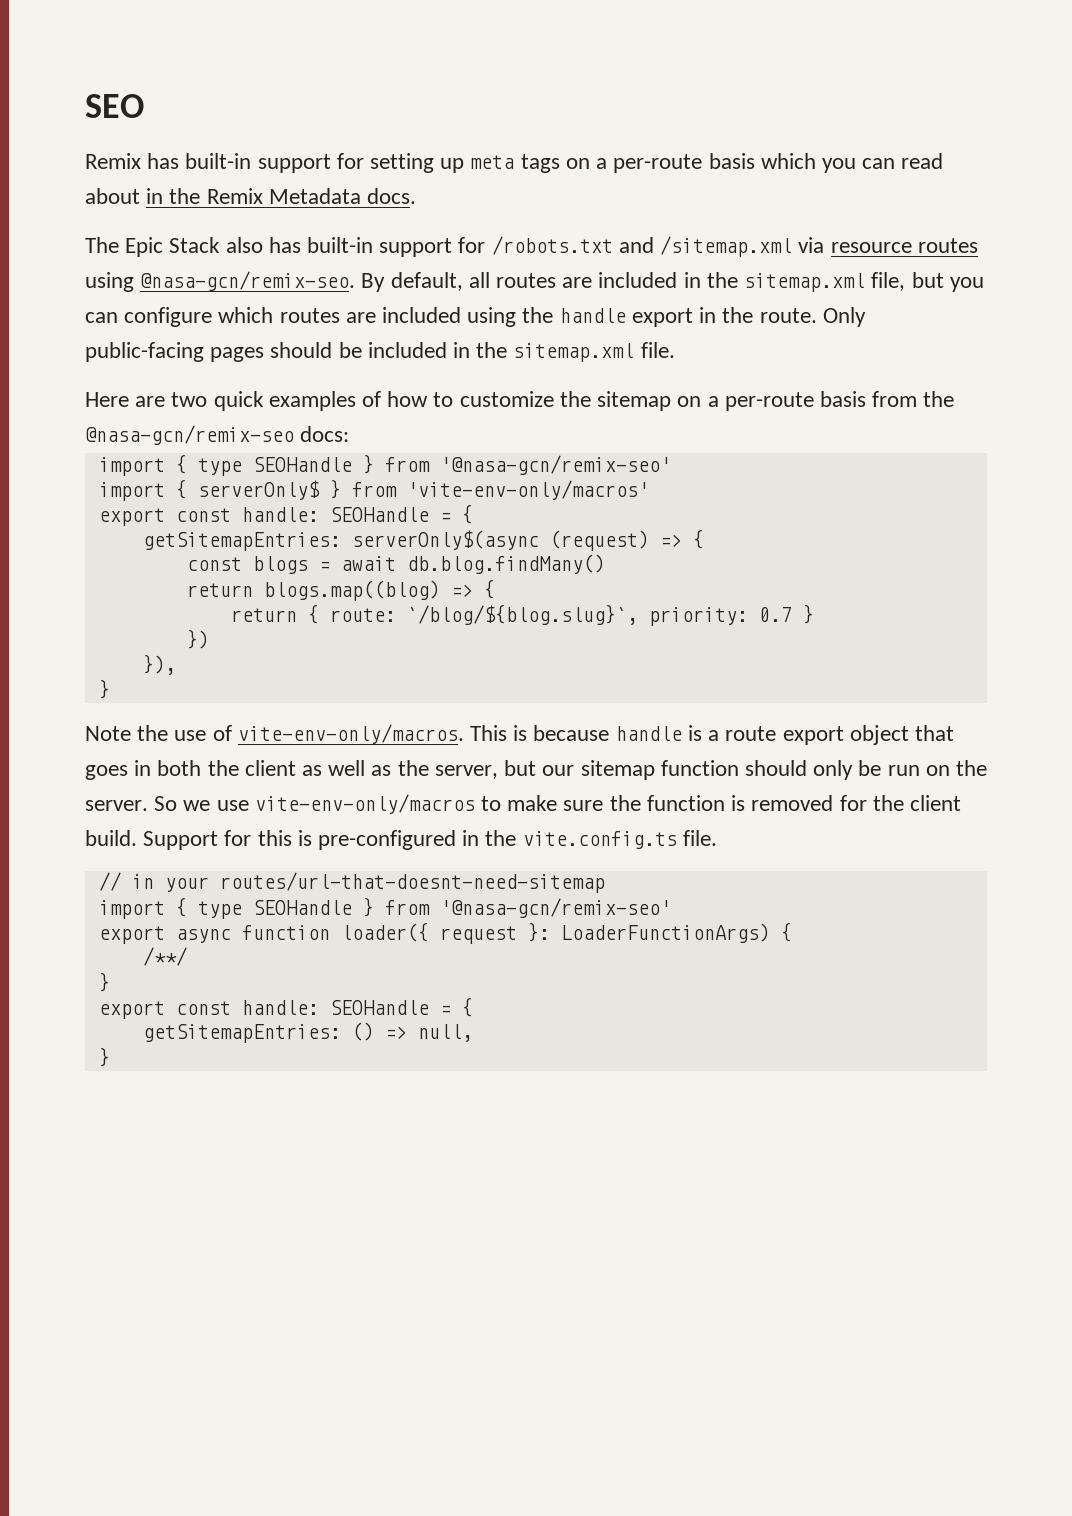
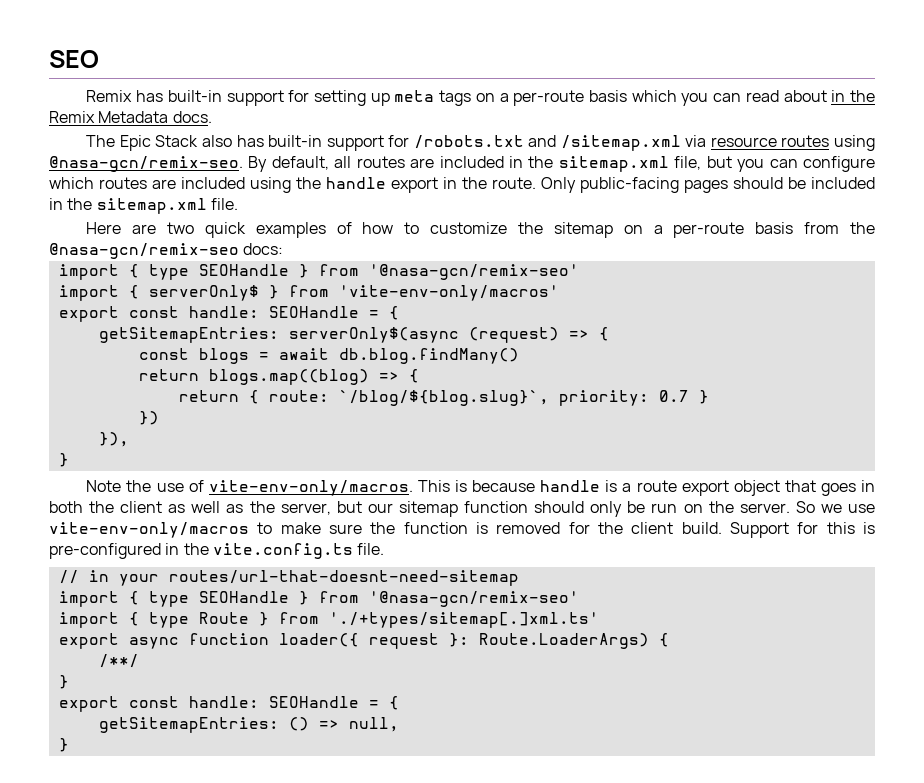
(671, 908) none -> [58,612,599,628] // import { type Route } from './+types/sitemap[.]xml.ts'
[560,923,770,943] LoaderFunctionArgs) -> [478,633,649,649] Route.LoaderArgs)

